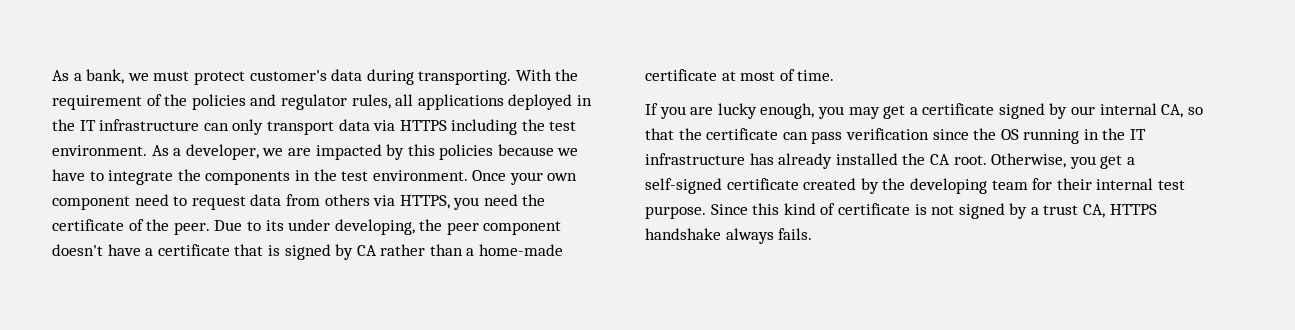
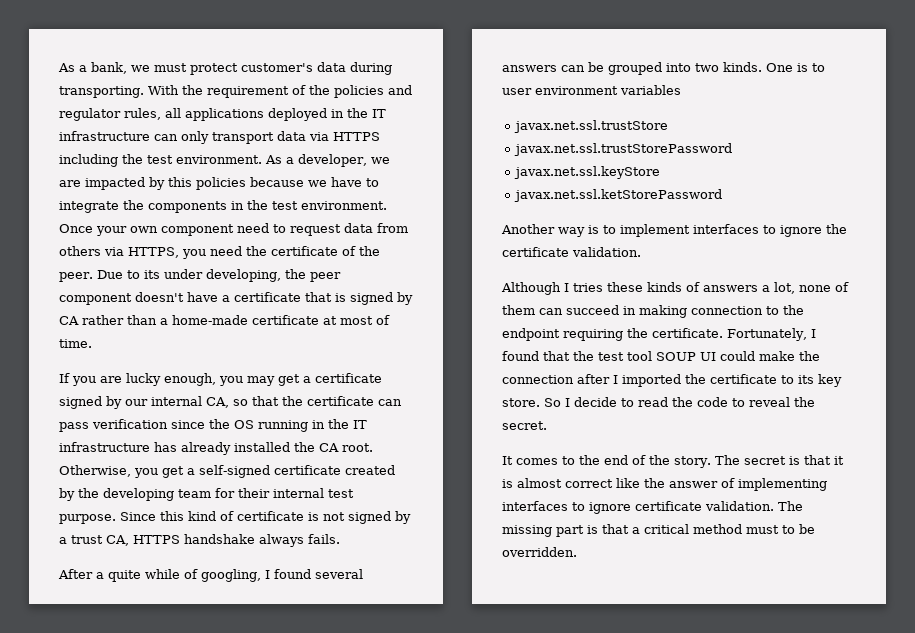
(813, 234) none -> [58,569,363,582] [502,62,825,75] [502,85,681,95] [514,120,669,133] [514,143,733,156] [514,166,661,179] [514,189,723,202] [501,224,847,237] [502,247,641,257] [501,282,849,295] [502,305,804,318] [502,328,816,341] [502,351,820,361] [502,374,842,387] [502,397,815,407] [502,421,547,430] [502,455,844,468] [502,478,827,491] [502,501,803,514] [502,524,815,537] [502,547,577,557] // After a quite while of googling, I found several answers can be grouped into two kinds. One is to user environment variables // javax.net.ssl.trustStore // javax.net.ssl.trustStorePassword // javax.net.ssl.keyStore // javax.net.ssl.ketStorePassword // Another way is to implement interfaces to ignore the certificate validation. // Although I tries these kinds of answers a lot, none of them can succeed in making connection to the endpoint requiring the certificate. Fortunately, I found that the test tool SOUP UI could make the connection after I imported the certificate to its key store. So I decide to read the code to reveal the secret. // It comes to the end of the story. The secret is that it is almost correct like the answer of implementing interfaces to ignore certificate validation. The missing part is that a critical method must to be overridden.

